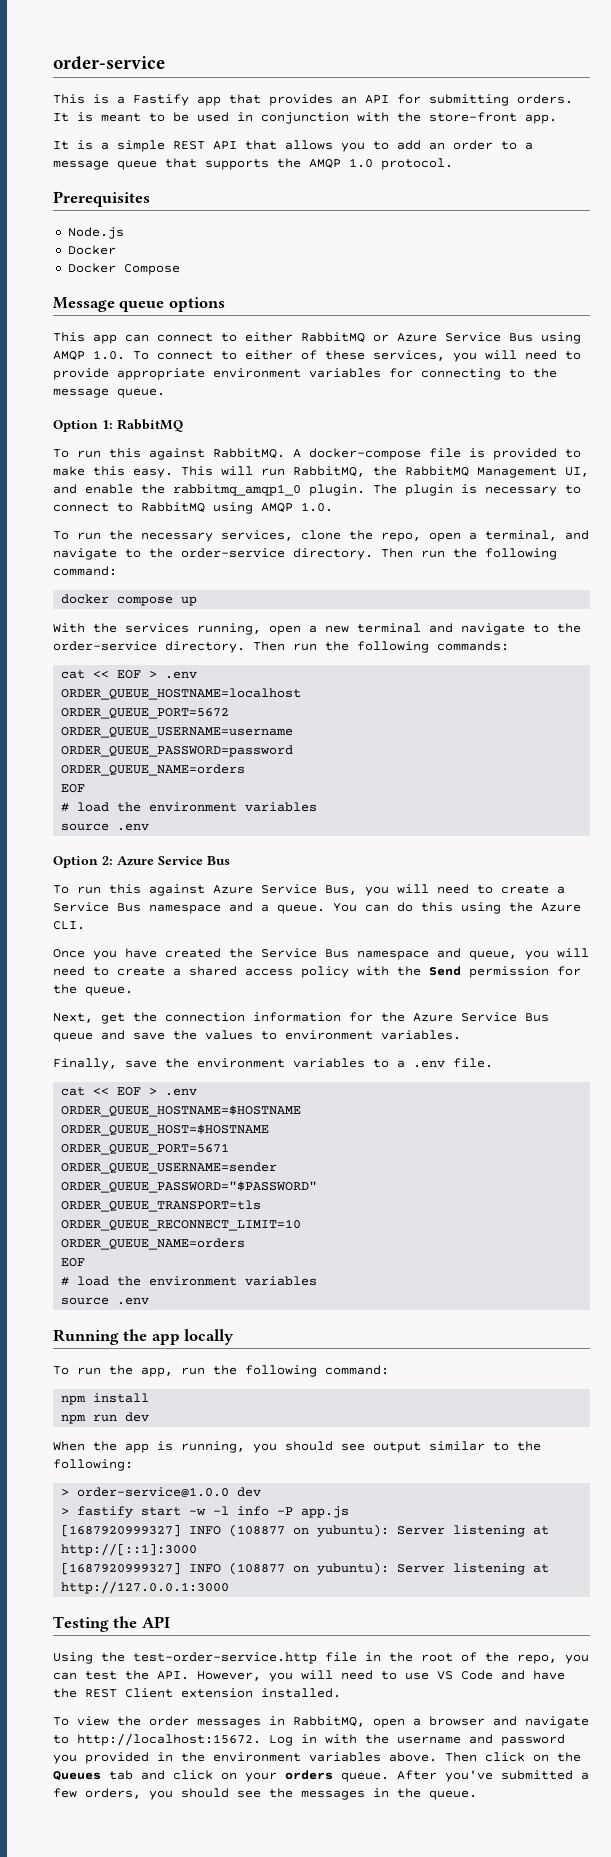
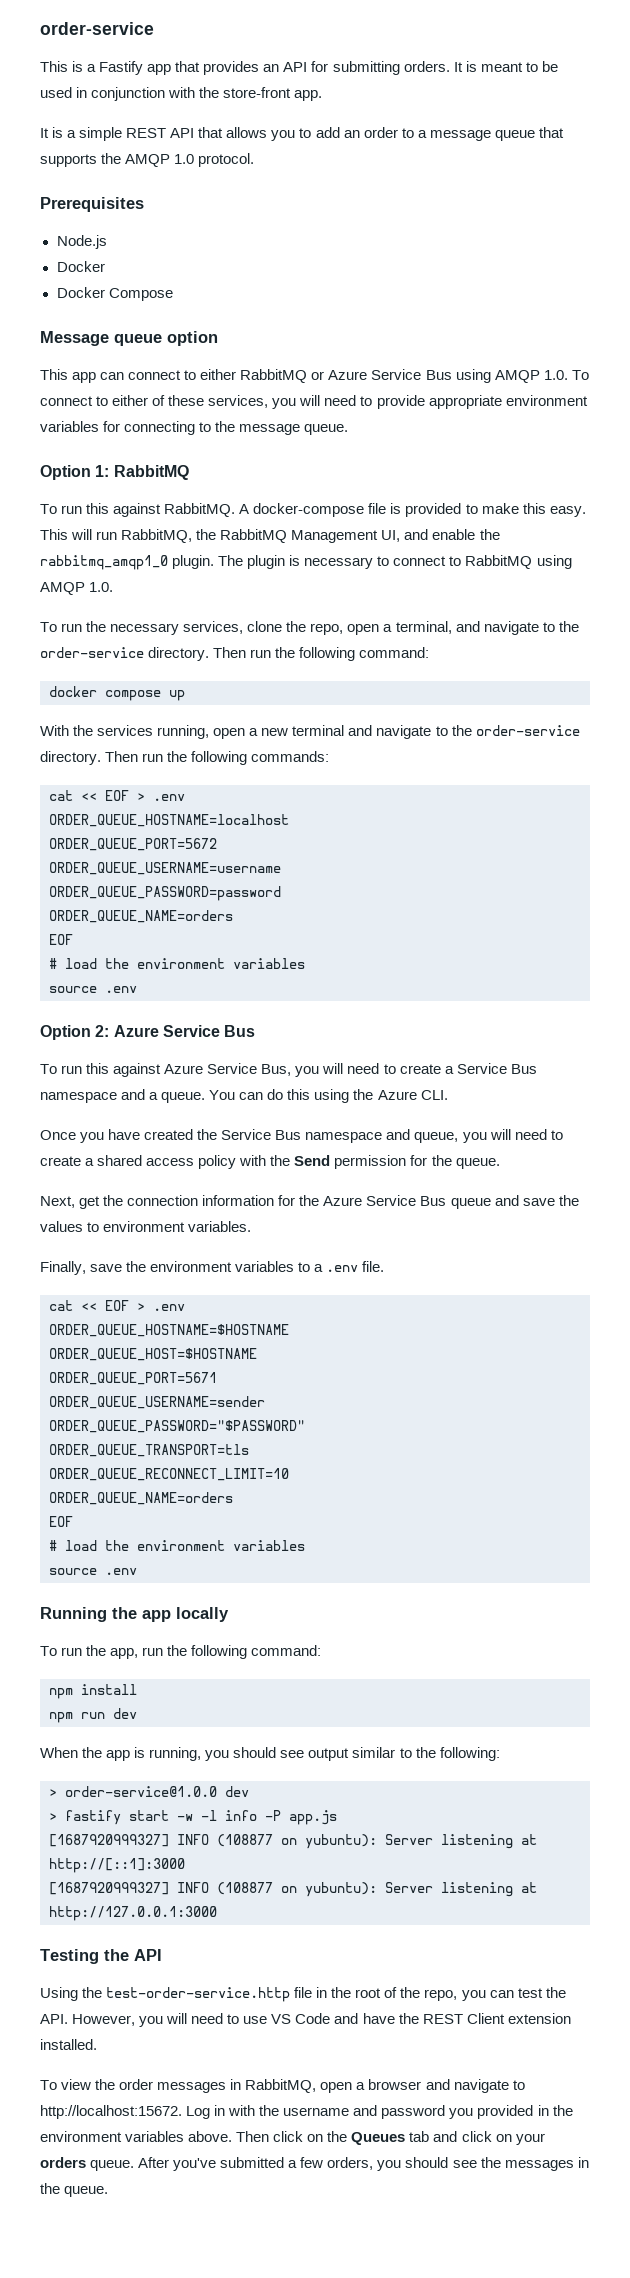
[168,297,225,312] options -> [167,331,218,346] option

